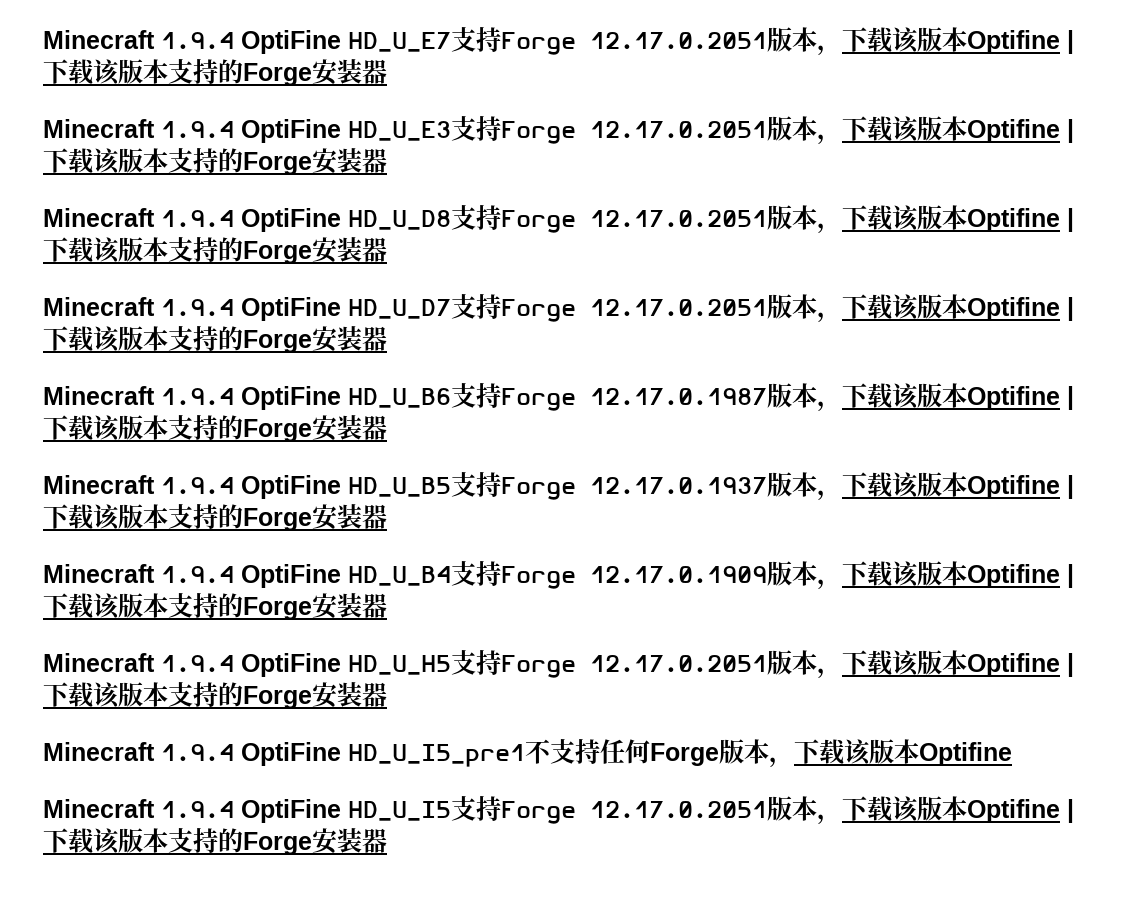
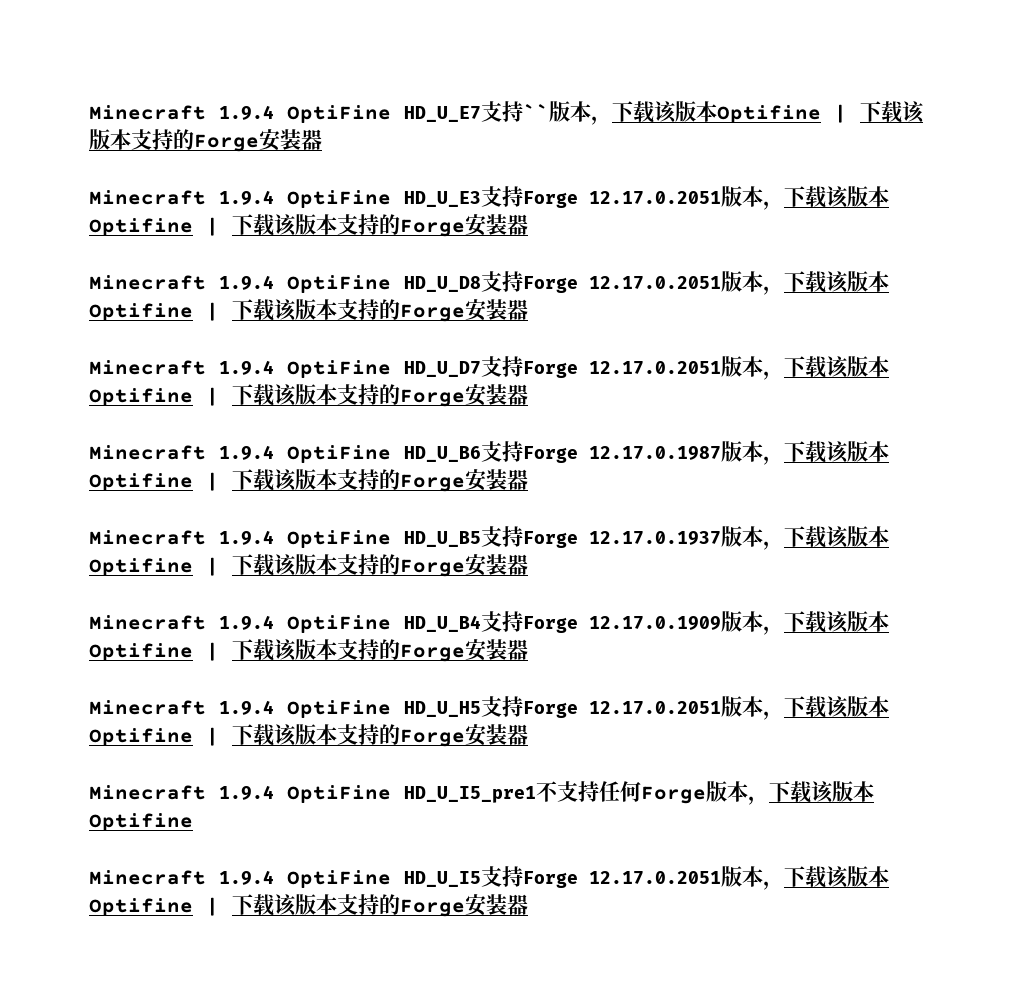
[501,32,767,55] Forge 12.17.0.2051 -> [523,104,549,119] ``

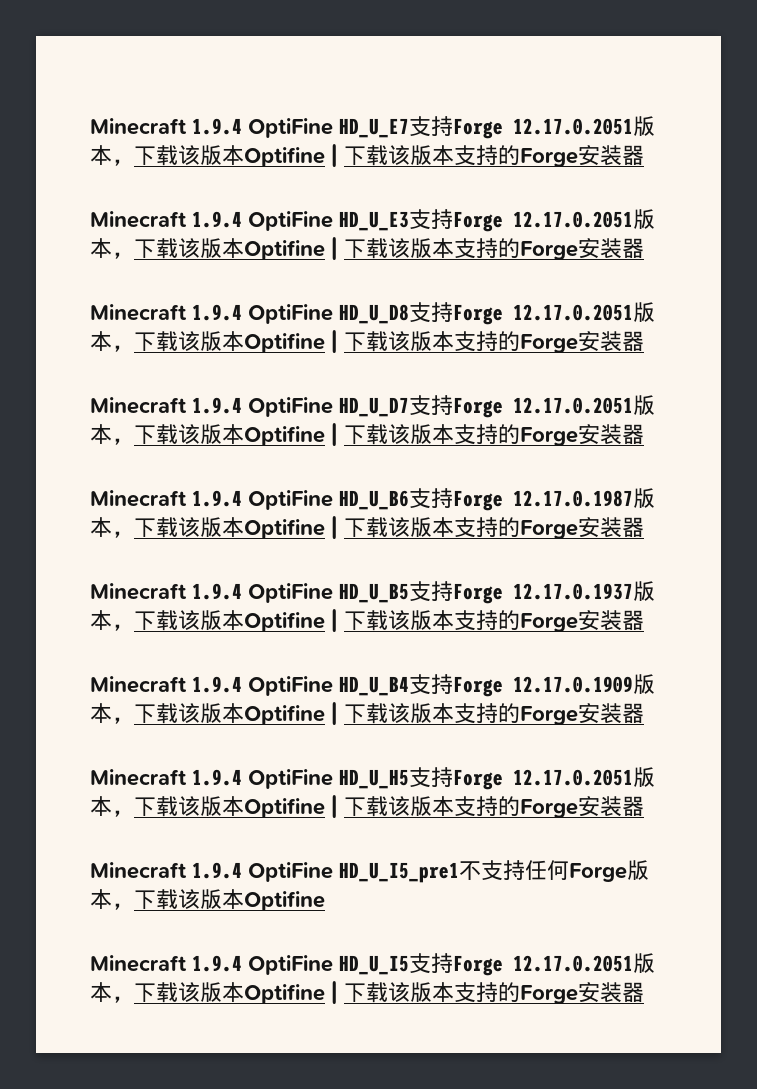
[523,104,549,119] `` -> [453,118,633,139] Forge 12.17.0.2051

